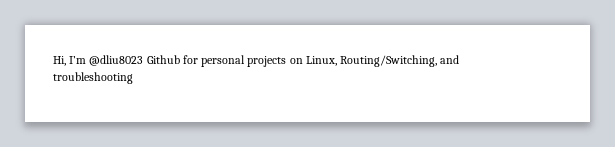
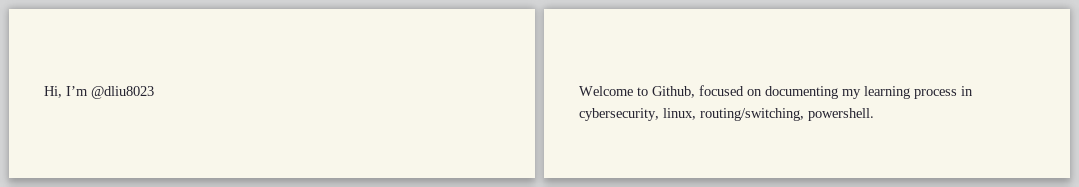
[146,55,460,67] [53,72,133,84] Github for personal projects on Linux, Routing/Switching, and troubleshooting -> [579,85,973,99] [579,108,874,121] // Welcome to Github, focused on documenting my learning process in cybersecurity, linux, routing/switching, powershell.

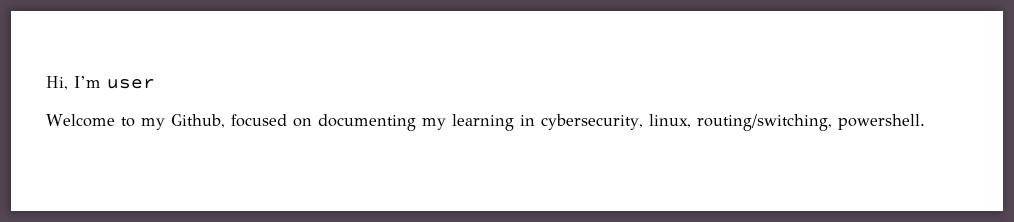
[91,86,154,99] @dliu8023 -> [107,79,155,89] user
(648, 91) none -> [140,118,165,130] my
[914,89,957,99] process -> (514, 122) none

